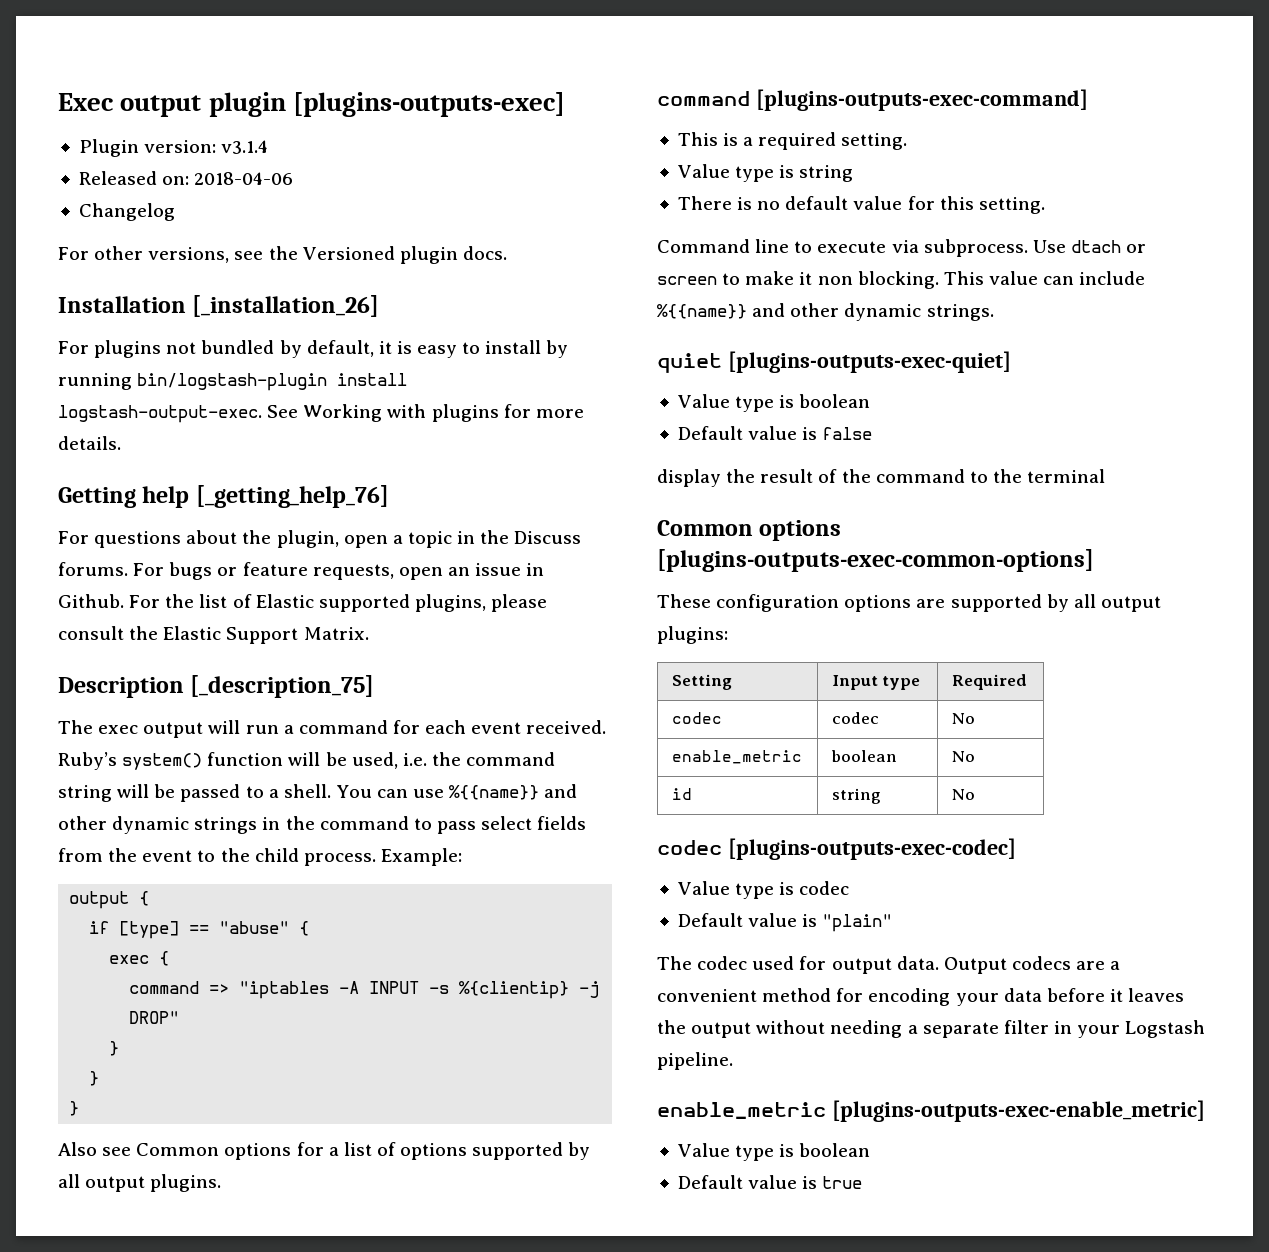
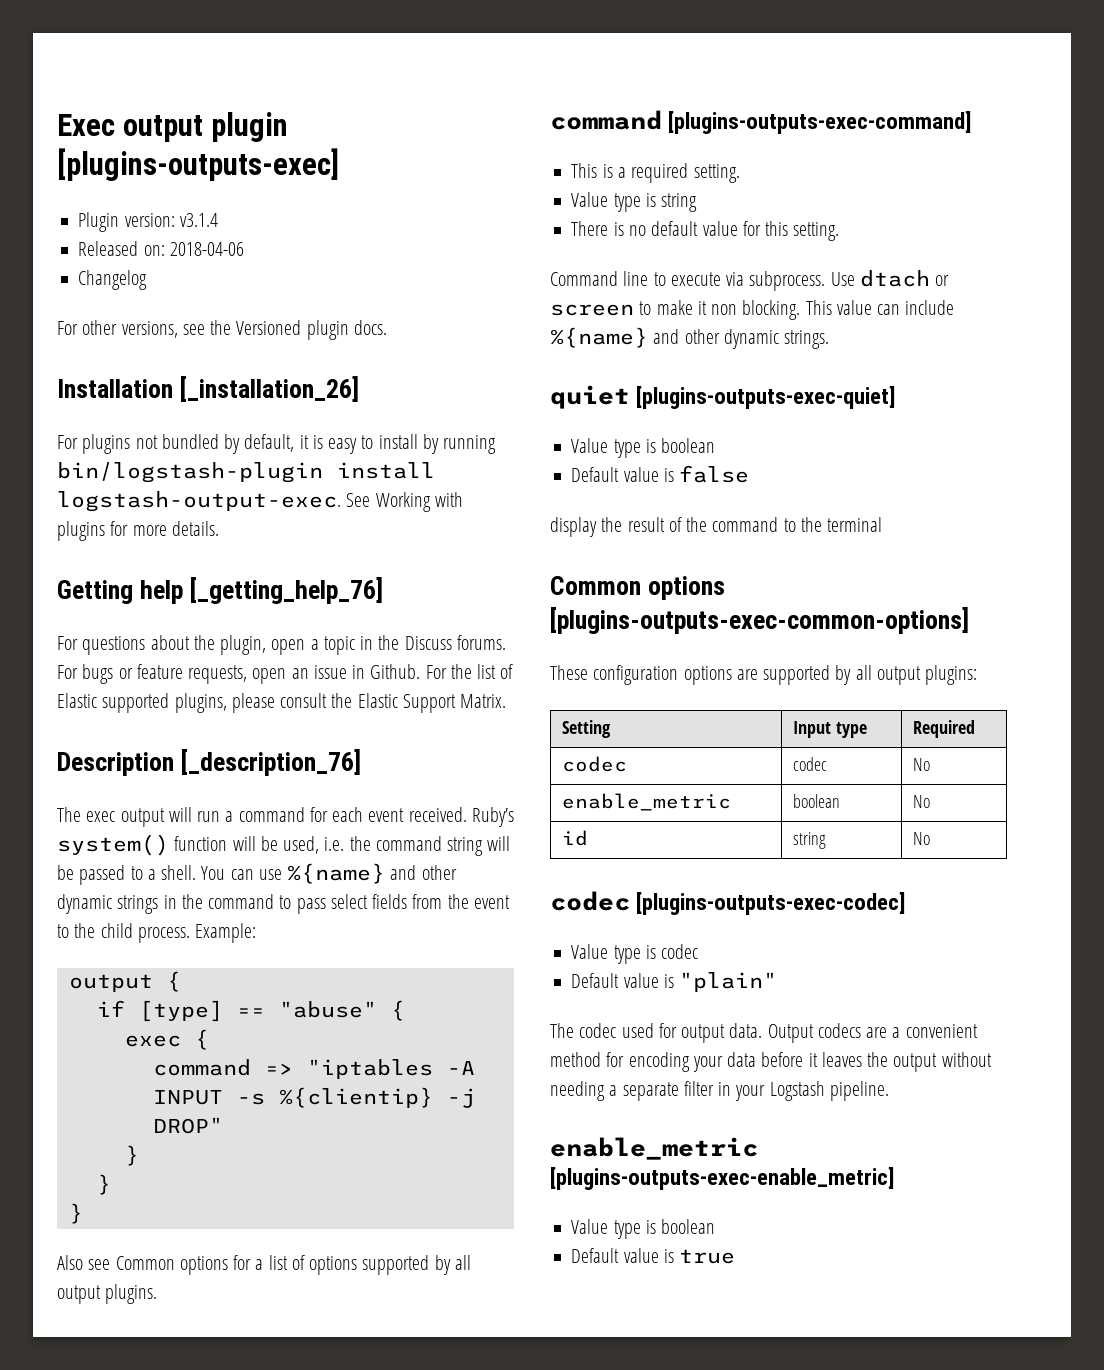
[190,675,375,698] [_description_75] -> [181,749,362,776] [_description_76]
[449,785,540,800] %{{name}} -> [287,863,386,884] %{name}
[657,304,747,319] %{{name}} -> [550,327,648,348] %{name}

